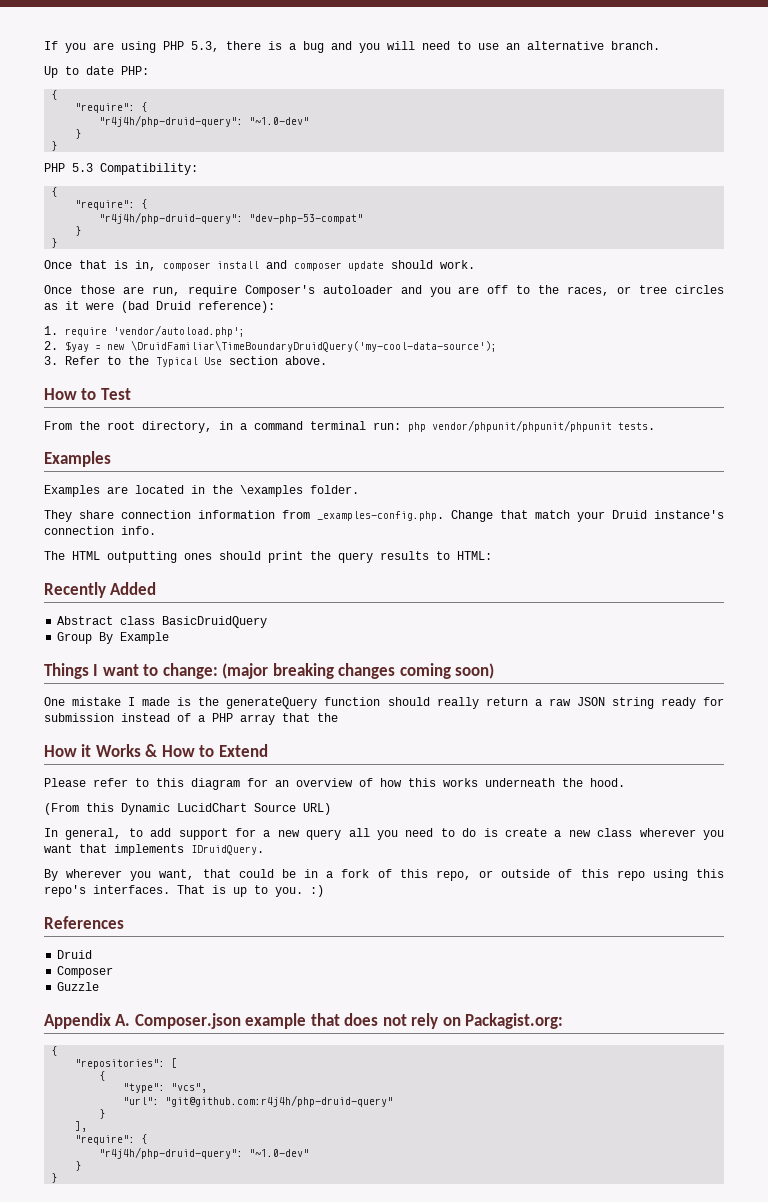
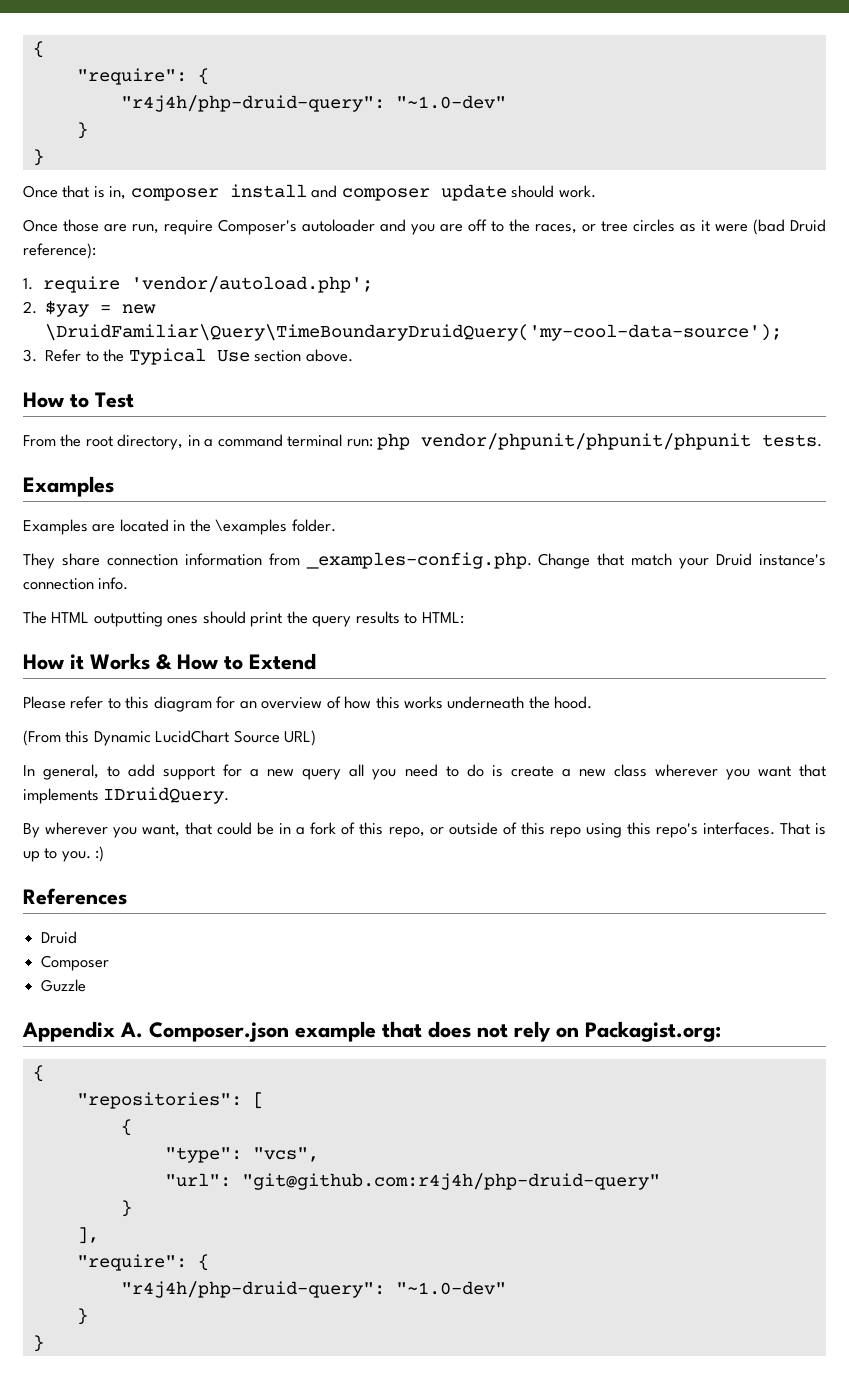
[44,41,660,53] [44,66,149,78] If you are using PHP 5.3, there is a bug and you will need to use an alternative branch. // Up to date PHP: // -> (32, 49) none
[44,163,198,175] [51,187,58,197] [75,199,148,210] [99,212,364,224] [75,226,82,236] [51,238,58,248] // PHP 5.3 Compatibility: // { // "require": { // "r4j4h/php-druid-query": "dev-php-53-compat" // } // } -> (44, 157) none
[130,340,497,352] \DruidFamiliar\TimeBoundaryDruidQuery('my-cool-data-source'); -> [45,324,783,341] \DruidFamiliar\Query\TimeBoundaryDruidQuery('my-cool-data-source');
[44,582,157,598] [57,616,268,628] [57,632,170,644] [44,663,495,679] [44,697,724,709] [44,713,338,725] // Recently Added // Abstract class BasicDruidQuery // Group By Example // Things I want to change: (major breaking changes coming soon) // One mistake I made is the generateQuery function should really return a raw JSON string ready for submission instead of a PHP array that the -> (464, 618) none

